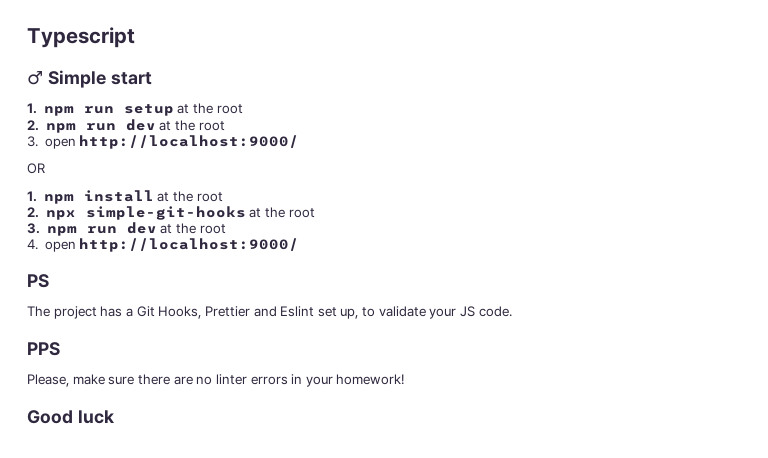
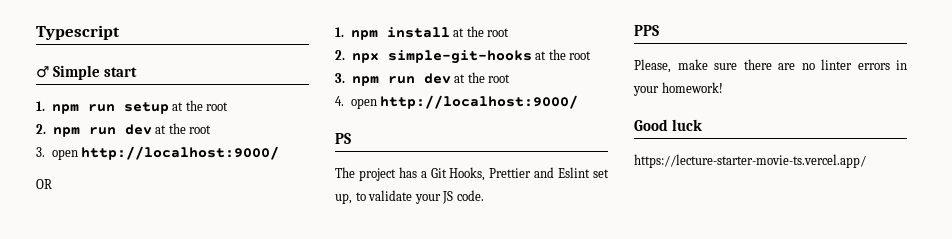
(115, 417) none -> [634,154,866,168] // https://lecture-starter-movie-ts.vercel.app/

